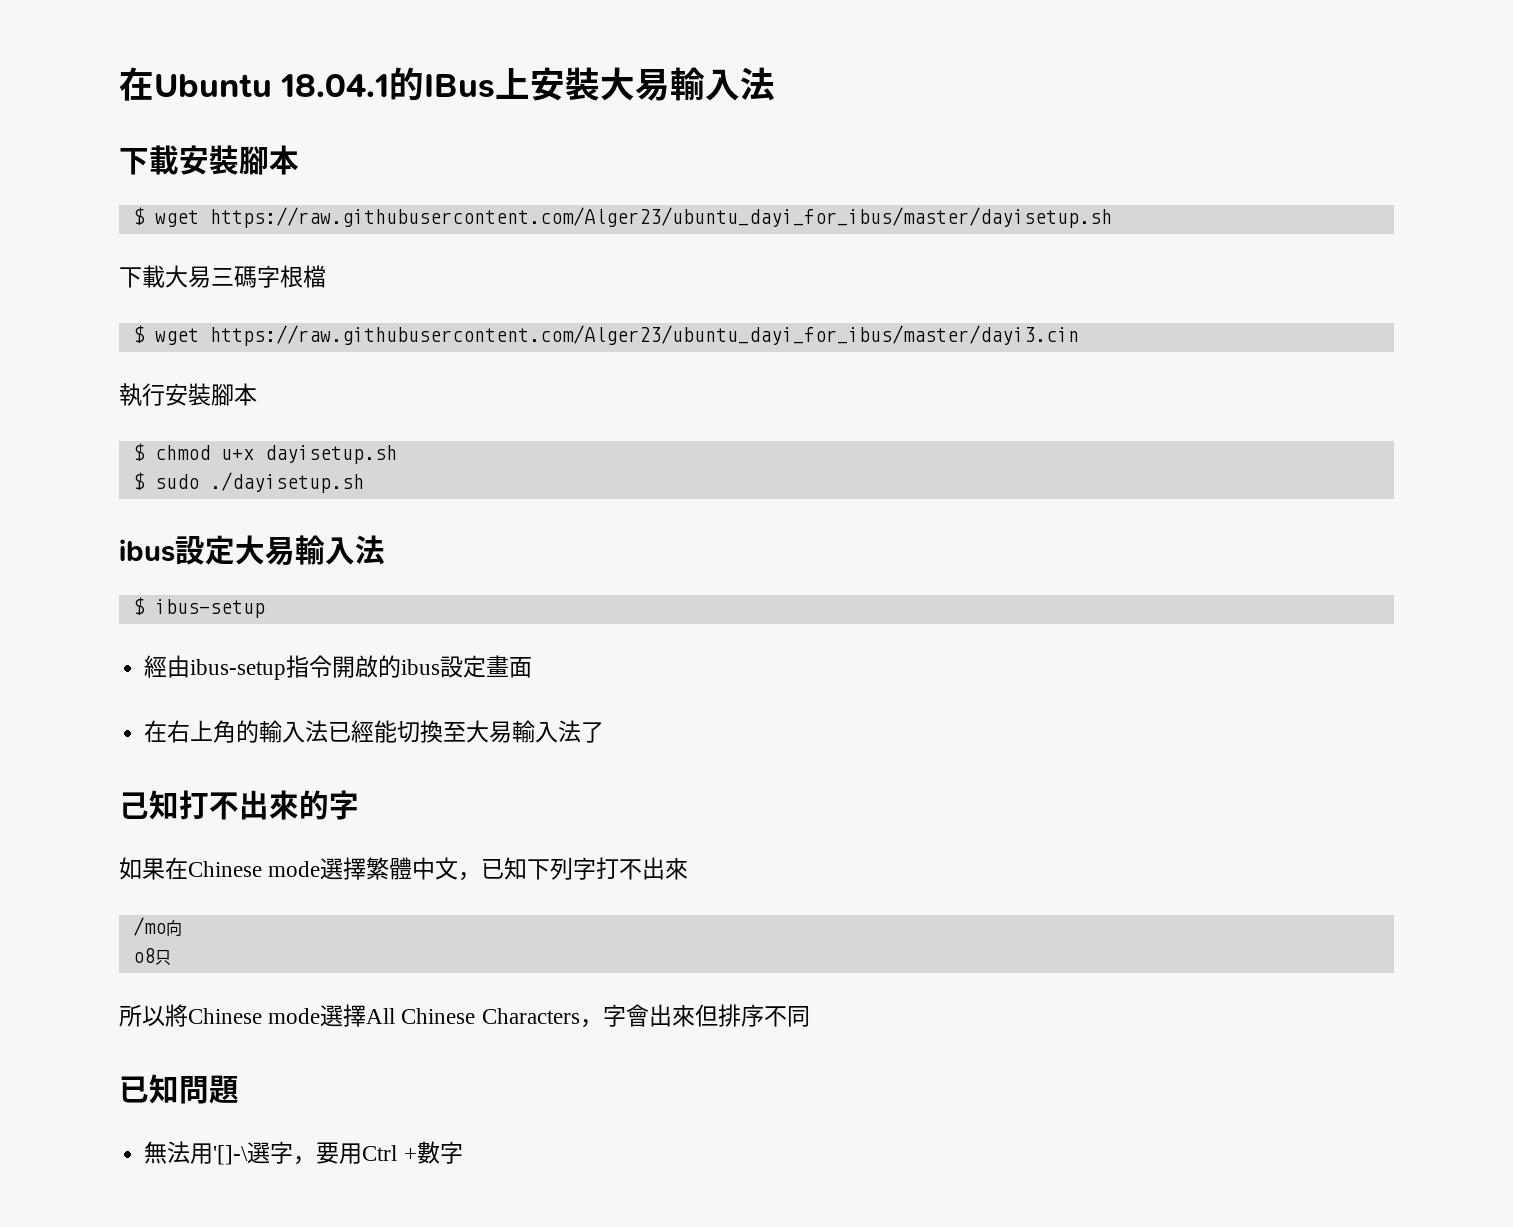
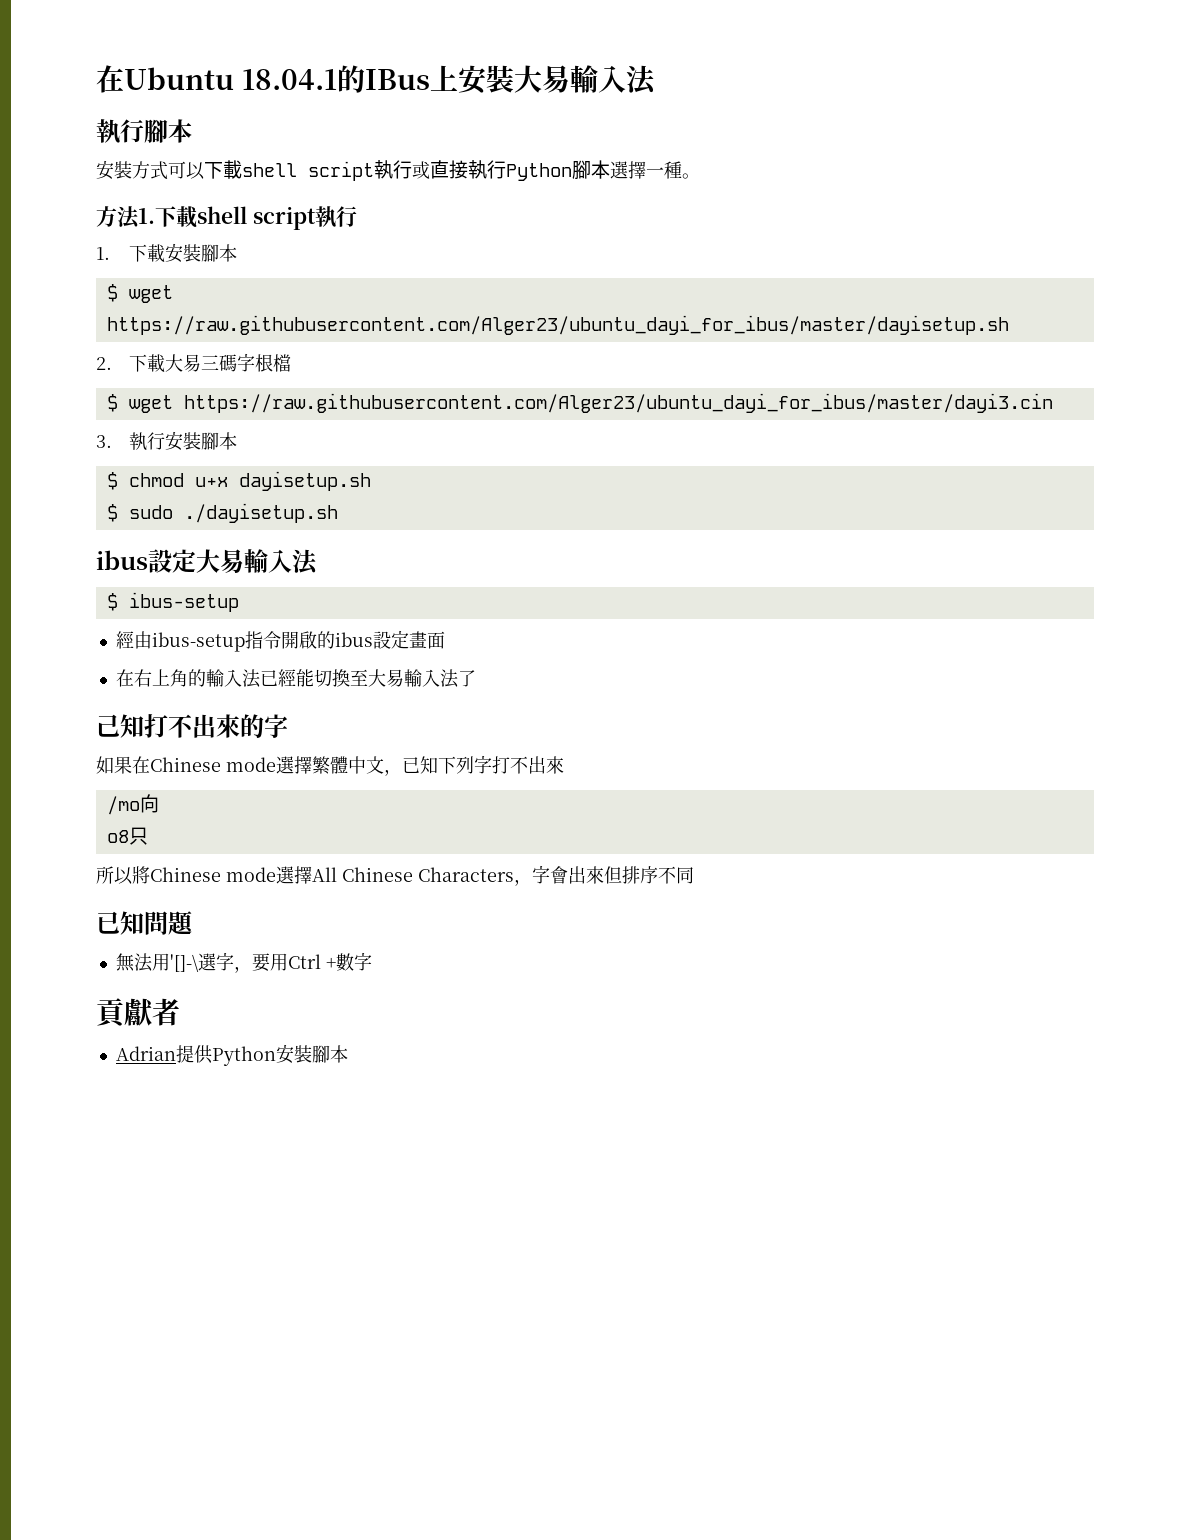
(776, 84) none -> [96,119,192,143] [96,160,700,181] [96,206,357,230] [96,247,110,260] 執行腳本 // 安裝方式可以下載shell script執行或直接執行Python腳本選擇一種。 // 方法1.下載shell script執行 // 1.
(1112, 217) none -> [96,357,112,370] 2.
(1079, 335) none -> [96,435,112,448] 3.
(463, 1152) none -> [96,998,180,1028] [115,1044,348,1066] // 貢獻者 // Adrian提供Python安裝腳本

